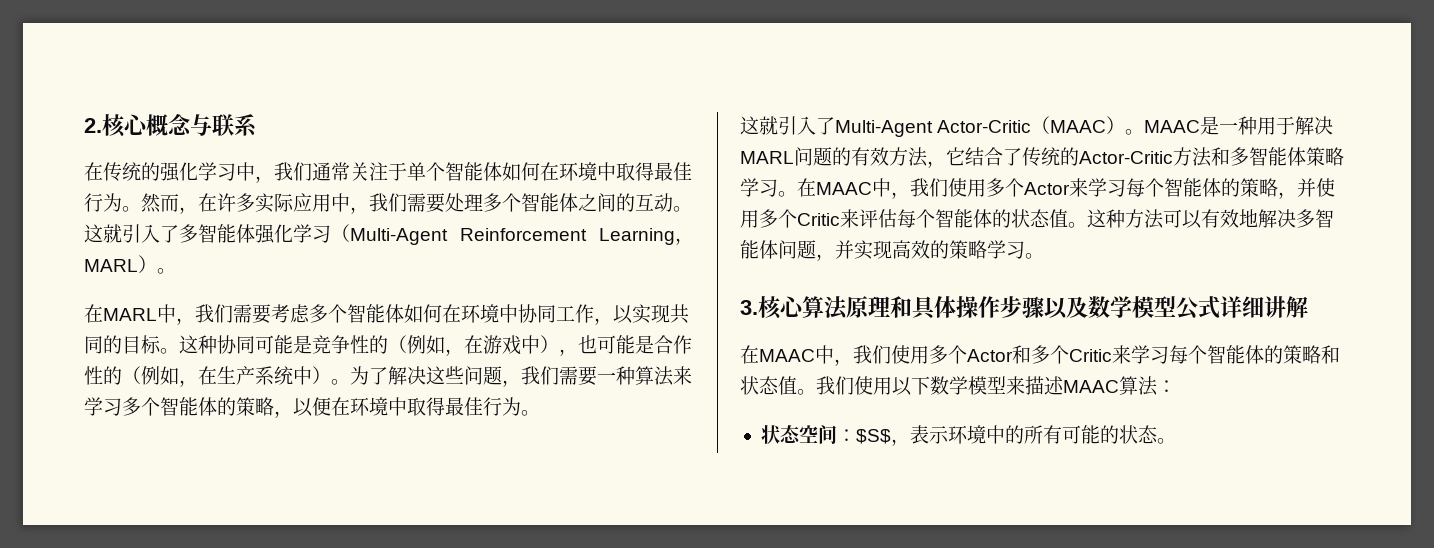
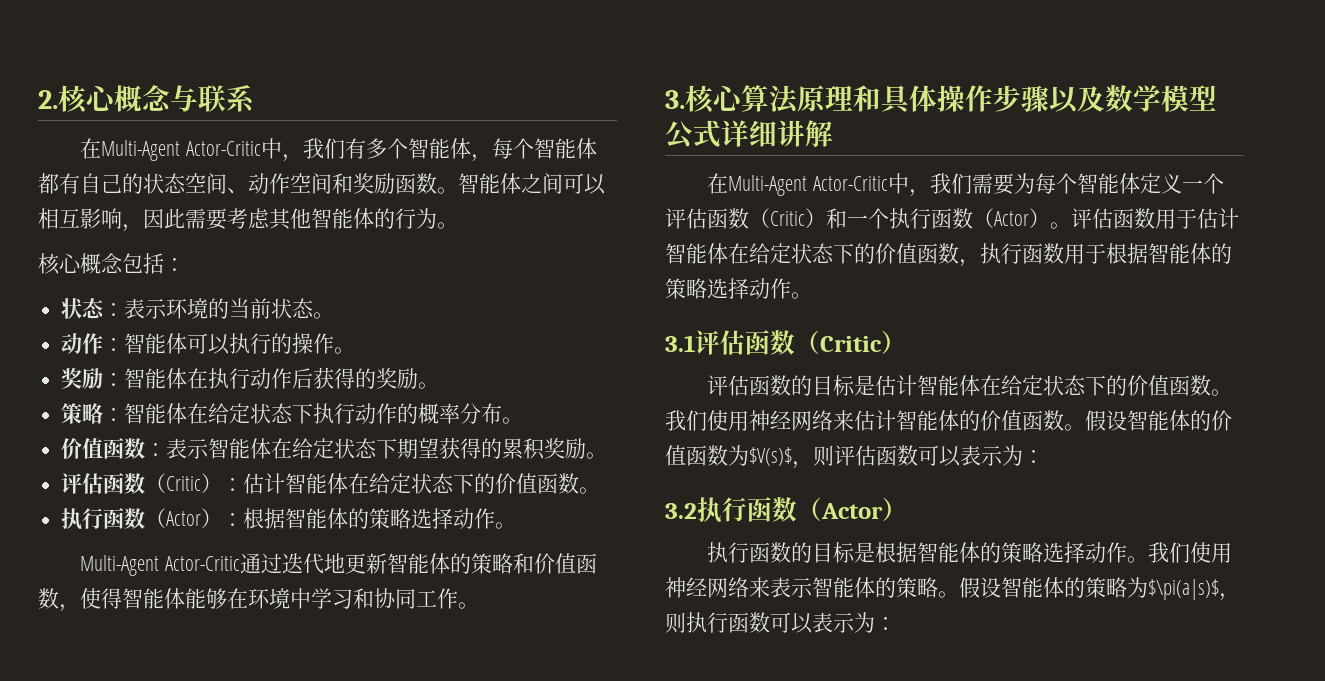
[103,162,692,183] [84,193,692,214] [84,224,694,245] [84,255,176,274] [84,304,689,325] [84,335,692,356] [84,366,692,387] [84,397,540,418] [740,116,1334,137] [740,147,1344,168] [740,178,1335,199] [740,209,1334,229] [740,240,1025,261] 传统的强化学习中，我们通常关注于单个智能体如何在环境中取得最佳行为。然而，在许多实际应用中，我们需要处理多个智能体之间的互动。这就引入了多智能体强化学习（Multi-Agent Reinforcement Learning，MARL）。 // 在MARL中，我们需要考虑多个智能体如何在环境中协同工作，以实现共同的目标。这种协同可能是竞争性的（例如，在游戏中），也可能是合作性的（例如，在生产系统中）。为了解决这些问题，我们需要一种算法来学习多个智能体的策略，以便在环境中取得最佳行为。 // 这就引入了Multi-Agent Actor-Critic（MAAC）。MAAC是一种用于解决MARL问题的有效方法，它结合了传统的Actor-Critic方法和多智能体策略学习。在MAAC中，我们使用多个Actor来学习每个智能体的策略，并使用多个Critic来评估每个智能体的状态值。这种方法可以有效地解决多智能体问题，并实现高效的策略学习 -> [100,138,597,162] [38,173,606,195] [38,208,458,232] [38,253,185,275] [61,298,335,319] [61,333,356,355] [61,367,440,389] [61,403,524,424] [61,437,608,460] [61,473,601,494] [61,508,517,530] [79,553,597,576] [38,588,458,612] Multi-Agent Actor-Critic中，我们有多个智能体，每个智能体都有自己的状态空间、动作空间和奖励函数。智能体之间可以相互影响，因此需要考虑其他智能体的行为。 // 核心概念包括： // 状态：表示环境的当前状态。 // 动作：智能体可以执行的操作。 // 奖励：智能体在执行动作后获得的奖励。 // 策略：智能体在给定状态下执行动作的概率分布。 // 价值函数：表示智能体在给定状态下期望获得的累积奖励。 // 评估函数（Critic）：估计智能体在给定状态下的价值函数。 // 执行函数（Actor）：根据智能体的策略选择动作。 // Multi-Agent Actor-Critic通过迭代地更新智能体的策略和价值函数，使得智能体能够在环境中学习和协同工作
[759,345,1340,366] [740,376,1176,396] [760,425,1176,446] MAAC中，我们使用多个Actor和多个Critic来学习每个智能体的策略和状态值。我们使用以下数学模型来描述MAAC算法： // 状态空间：$S$，表示环境中的所有可能的状态。 -> [727,173,1224,197] [665,208,1239,229] [665,243,1232,267] [665,278,812,299] [665,330,906,355] [706,375,1232,396] [665,410,1232,431] [665,445,1044,469] [665,497,907,523] [706,542,1232,563] [665,577,1240,601] [665,612,896,634] Multi-Agent Actor-Critic中，我们需要为每个智能体定义一个评估函数（Critic）和一个执行函数（Actor）。评估函数用于估计智能体在给定状态下的价值函数，执行函数用于根据智能体的策略选择动作。 // 3.1评估函数（Critic） // 评估函数的目标是估计智能体在给定状态下的价值函数。我们使用神经网络来估计智能体的价值函数。假设智能体的价值函数为$V(s)$，则评估函数可以表示为： // 3.2执行函数（Actor） // 执行函数的目标是根据智能体的策略选择动作。我们使用神经网络来表示智能体的策略。假设智能体的策略为$\pi(a|s)$，则执行函数可以表示为：

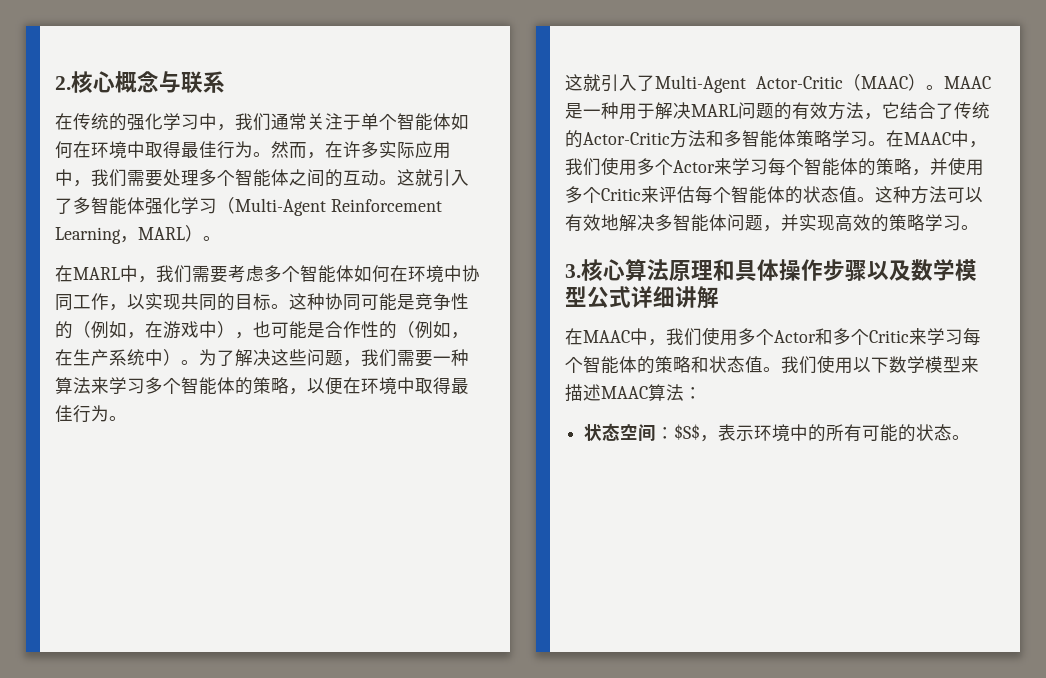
[100,138,597,162] [38,173,606,195] [38,208,458,232] [38,253,185,275] [61,298,335,319] [61,333,356,355] [61,367,440,389] [61,403,524,424] [61,437,608,460] [61,473,601,494] [61,508,517,530] [79,553,597,576] [38,588,458,612] Multi-Agent Actor-Critic中，我们有多个智能体，每个智能体都有自己的状态空间、动作空间和奖励函数。智能体之间可以相互影响，因此需要考虑其他智能体的行为。 // 核心概念包括： // 状态：表示环境的当前状态。 // 动作：智能体可以执行的操作。 // 奖励：智能体在执行动作后获得的奖励。 // 策略：智能体在给定状态下执行动作的概率分布。 // 价值函数：表示智能体在给定状态下期望获得的累积奖励。 // 评估函数（Critic）：估计智能体在给定状态下的价值函数。 // 执行函数（Actor）：根据智能体的策略选择动作。 // Multi-Agent Actor-Critic通过迭代地更新智能体的策略和价值函数，使得智能体能够在环境中学习和协同工作 -> [73,113,469,131] [55,141,451,159] [55,169,469,187] [55,197,442,216] [55,225,221,244] [55,265,480,283] [55,293,469,311] [55,321,469,339] [55,349,469,367] [55,377,469,395] [55,405,127,423] [565,74,991,93] [565,102,990,120] [565,130,987,148] [565,157,984,176] [565,186,983,204] [565,214,961,232] 传统的强化学习中，我们通常关注于单个智能体如何在环境中取得最佳行为。然而，在许多实际应用中，我们需要处理多个智能体之间的互动。这就引入了多智能体强化学习（Multi-Agent Reinforcement Learning，MARL）。 // 在MARL中，我们需要考虑多个智能体如何在环境中协同工作，以实现共同的目标。这种协同可能是竞争性的（例如，在游戏中），也可能是合作性的（例如，在生产系统中）。为了解决这些问题，我们需要一种算法来学习多个智能体的策略，以便在环境中取得最佳行为。 // 这就引入了Multi-Agent Actor-Critic（MAAC）。MAAC是一种用于解决MARL问题的有效方法，它结合了传统的Actor-Critic方法和多智能体策略学习。在MAAC中，我们使用多个Actor来学习每个智能体的策略，并使用多个Critic来评估每个智能体的状态值。这种方法可以有效地解决多智能体问题，并实现高效的策略学习
[727,173,1224,197] [665,208,1239,229] [665,243,1232,267] [665,278,812,299] [665,330,906,355] [706,375,1232,396] [665,410,1232,431] [665,445,1044,469] [665,497,907,523] [706,542,1232,563] [665,577,1240,601] [665,612,896,634] Multi-Agent Actor-Critic中，我们需要为每个智能体定义一个评估函数（Critic）和一个执行函数（Actor）。评估函数用于估计智能体在给定状态下的价值函数，执行函数用于根据智能体的策略选择动作。 // 3.1评估函数（Critic） // 评估函数的目标是估计智能体在给定状态下的价值函数。我们使用神经网络来估计智能体的价值函数。假设智能体的价值函数为$V(s)$，则评估函数可以表示为： // 3.2执行函数（Actor） // 执行函数的目标是根据智能体的策略选择动作。我们使用神经网络来表示智能体的策略。假设智能体的策略为$\pi(a|s)$，则执行函数可以表示为： -> [583,327,981,346] [565,355,979,374] [565,384,702,402] [584,423,971,442] MAAC中，我们使用多个Actor和多个Critic来学习每个智能体的策略和状态值。我们使用以下数学模型来描述MAAC算法： // 状态空间：$S$，表示环境中的所有可能的状态。

